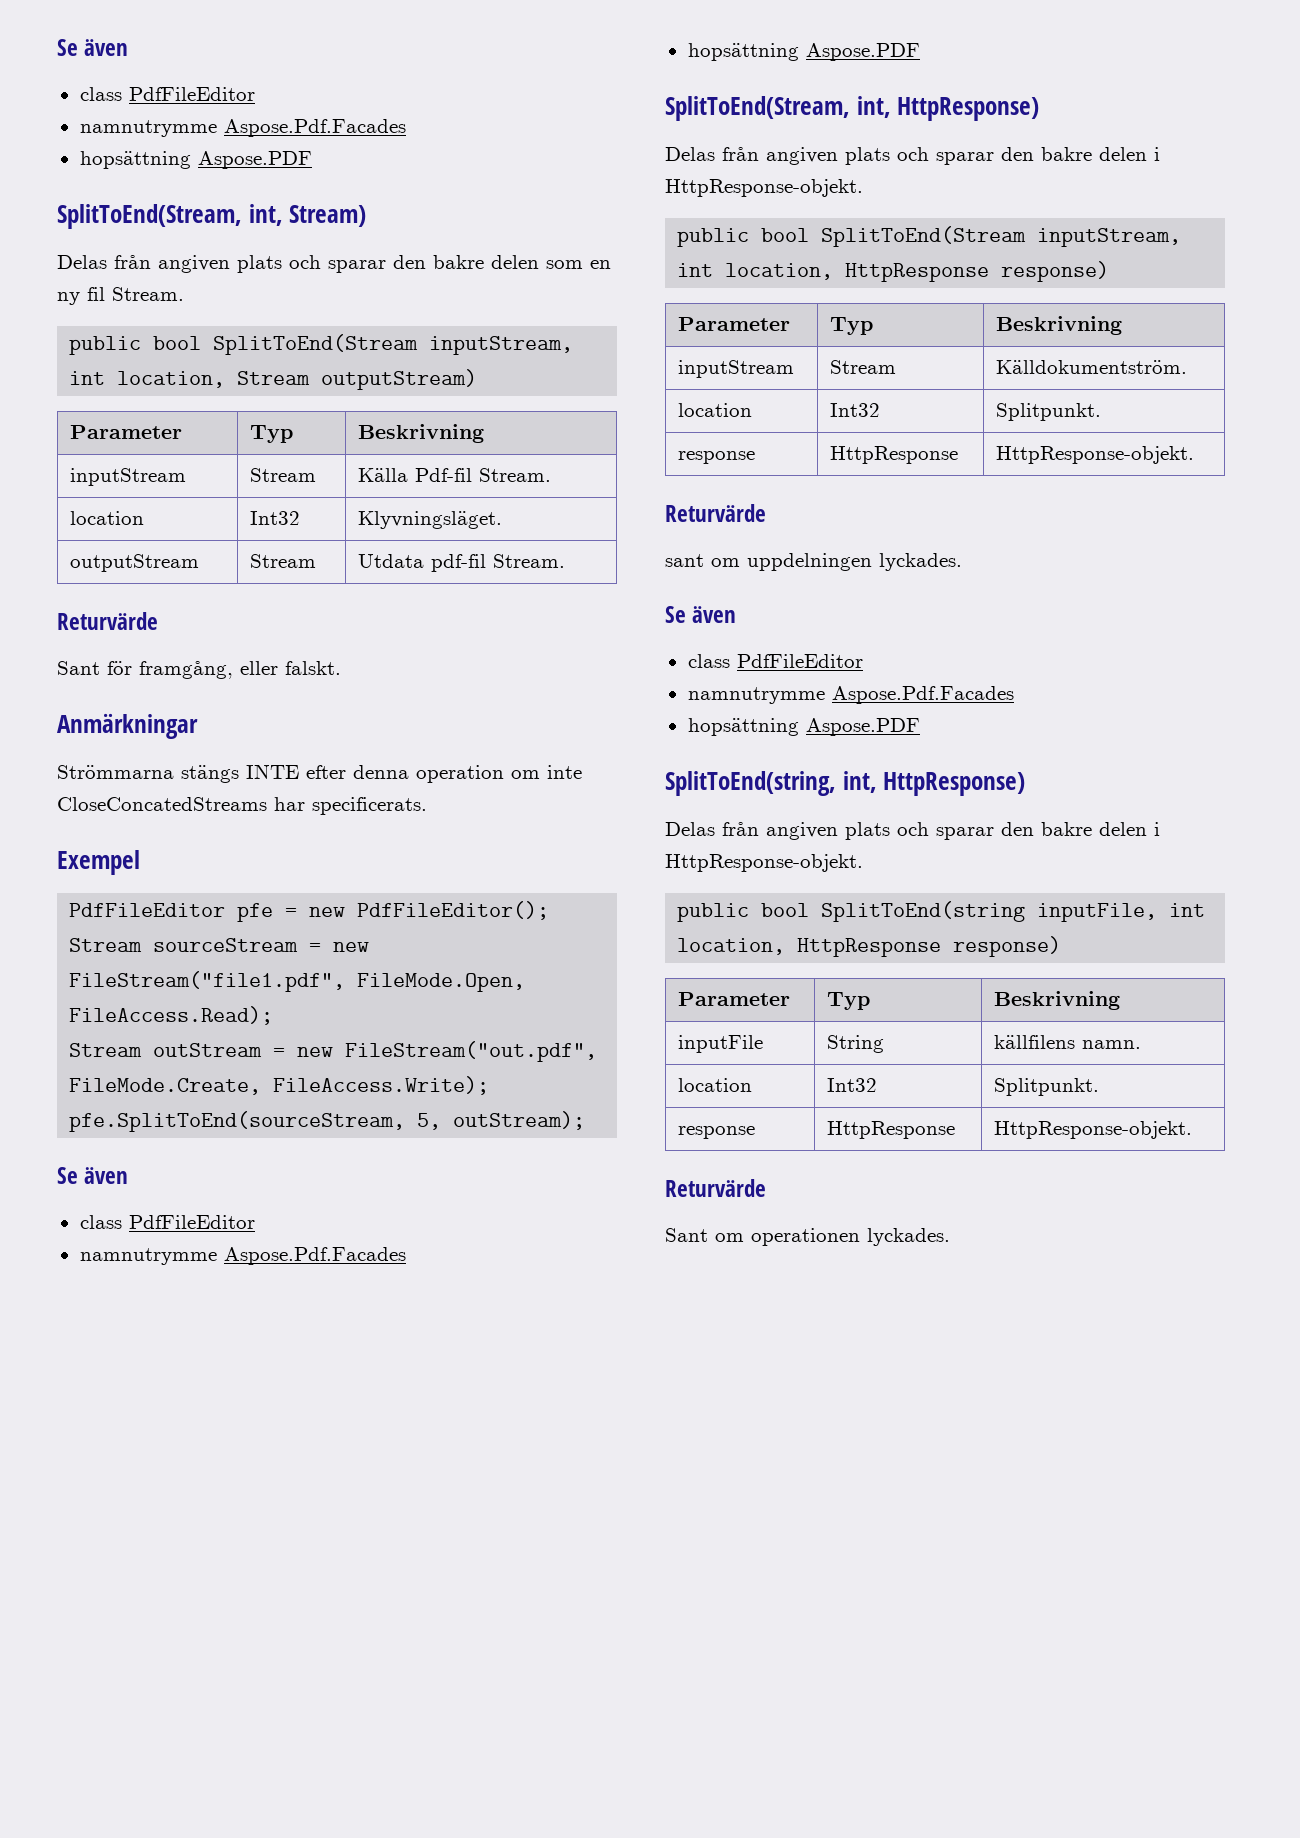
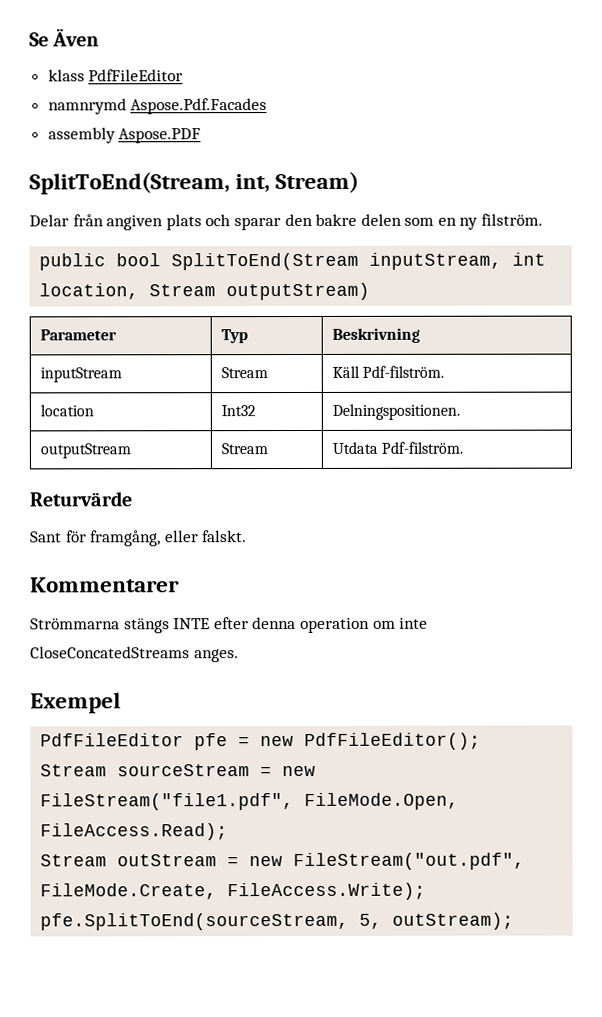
[57,39,129,56] [79,87,255,101] [79,119,406,137] [79,151,191,169] Se även // class PdfFileEditor // namnutrymme Aspose.Pdf.Facades // hopsättning -> [29,28,100,47] [47,69,184,82] [47,98,268,115] [47,127,116,144] Se Även // klass PdfFileEditor // namnrymd Aspose.Pdf.Facades // assembly
[57,255,107,269] Delas -> [29,214,69,227] Delar
[87,287,184,301] fil Stream. -> [481,213,544,226] filström.
[358,468,552,482] [70,511,145,525] [250,511,301,525] [358,511,503,529] Källa Pdf-fil Stream. // location | Int32 | Klyvningsläget. -> [331,365,445,378] [39,404,94,417] [220,405,256,417] [331,403,460,420] Käll Pdf-filström. // location | Int32 | Delningspositionen.
[431,554,566,572] pdf-fil Stream. -> [381,441,464,454] Pdf-filström.
[57,713,198,739] Anmärkningar -> [30,577,180,593] Kommentarer
[274,797,427,815] har specificerats. -> [193,649,239,663] anges.
[57,1167,129,1184] [79,1215,255,1229] [79,1247,406,1265] [687,43,920,61] [665,96,1040,121] [665,147,1160,165] [665,179,863,197] [677,226,1182,247] [677,261,1110,282] [678,317,791,331] [830,317,874,335] [996,316,1123,335] [678,360,795,378] [830,360,897,374] [996,360,1188,374] [678,403,753,417] [830,403,881,417] [996,403,1102,421] [678,451,756,464] [830,446,959,464] [996,446,1195,464] [665,504,766,522] [665,553,962,571] [665,606,737,623] [687,654,863,668] [687,686,1014,704] [687,718,920,736] [665,771,1026,796] [665,822,1160,840] [665,854,863,872] [677,901,1206,922] [677,936,1062,957] [678,992,791,1006] [827,992,871,1010] [994,991,1121,1010] [678,1035,764,1053] [827,1035,885,1053] [994,1035,1142,1049] [678,1078,753,1092] [827,1078,878,1092] [994,1078,1100,1096] [678,1126,756,1139] [827,1121,956,1139] [994,1121,1193,1139] [665,1179,766,1197] [665,1228,950,1246] // Se även // class PdfFileEditor // namnutrymme Aspose.Pdf.Facades // hopsättning Aspose.PDF // SplitToEnd(Stream, int, HttpResponse) // Delas från angiven plats och sparar den bakre delen i HttpResponse-objekt. // public bool SplitToEnd(Stream inputStream, int location, HttpResponse response) // Parameter | Typ | Beskrivning // inputStream | Stream | Källdokumentström. // location | Int32 | Splitpunkt. // response | HttpResponse | HttpResponse-objekt. // Returvärde // sant om uppdelningen lyckades. // Se även // class PdfFileEditor // namnutrymme Aspose.Pdf.Facades // hopsättning Aspose.PDF // SplitToEnd(string, int, HttpResponse) // Delas från angiven plats och sparar den bakre delen i HttpResponse-objekt. // public bool SplitToEnd(string inputFile, int location, HttpResponse response) // Parameter | Typ | Beskrivning // inputFile | String | källfilens namn. // location | Int32 | Splitpunkt. // response | HttpResponse | HttpResponse-objekt. // Returvärde // Sant om operationen lyckades. -> (515, 921) none

